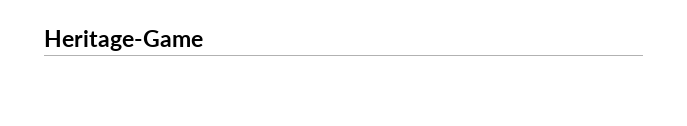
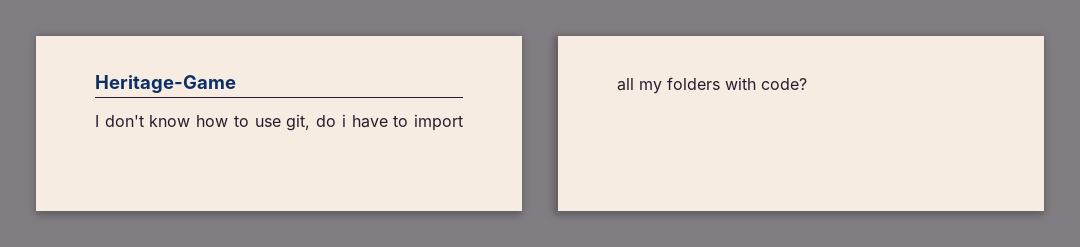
(203, 40) none -> [95,114,463,131] [617,77,807,94] // I don't know how to use git, do i have to import all my folders with code?

